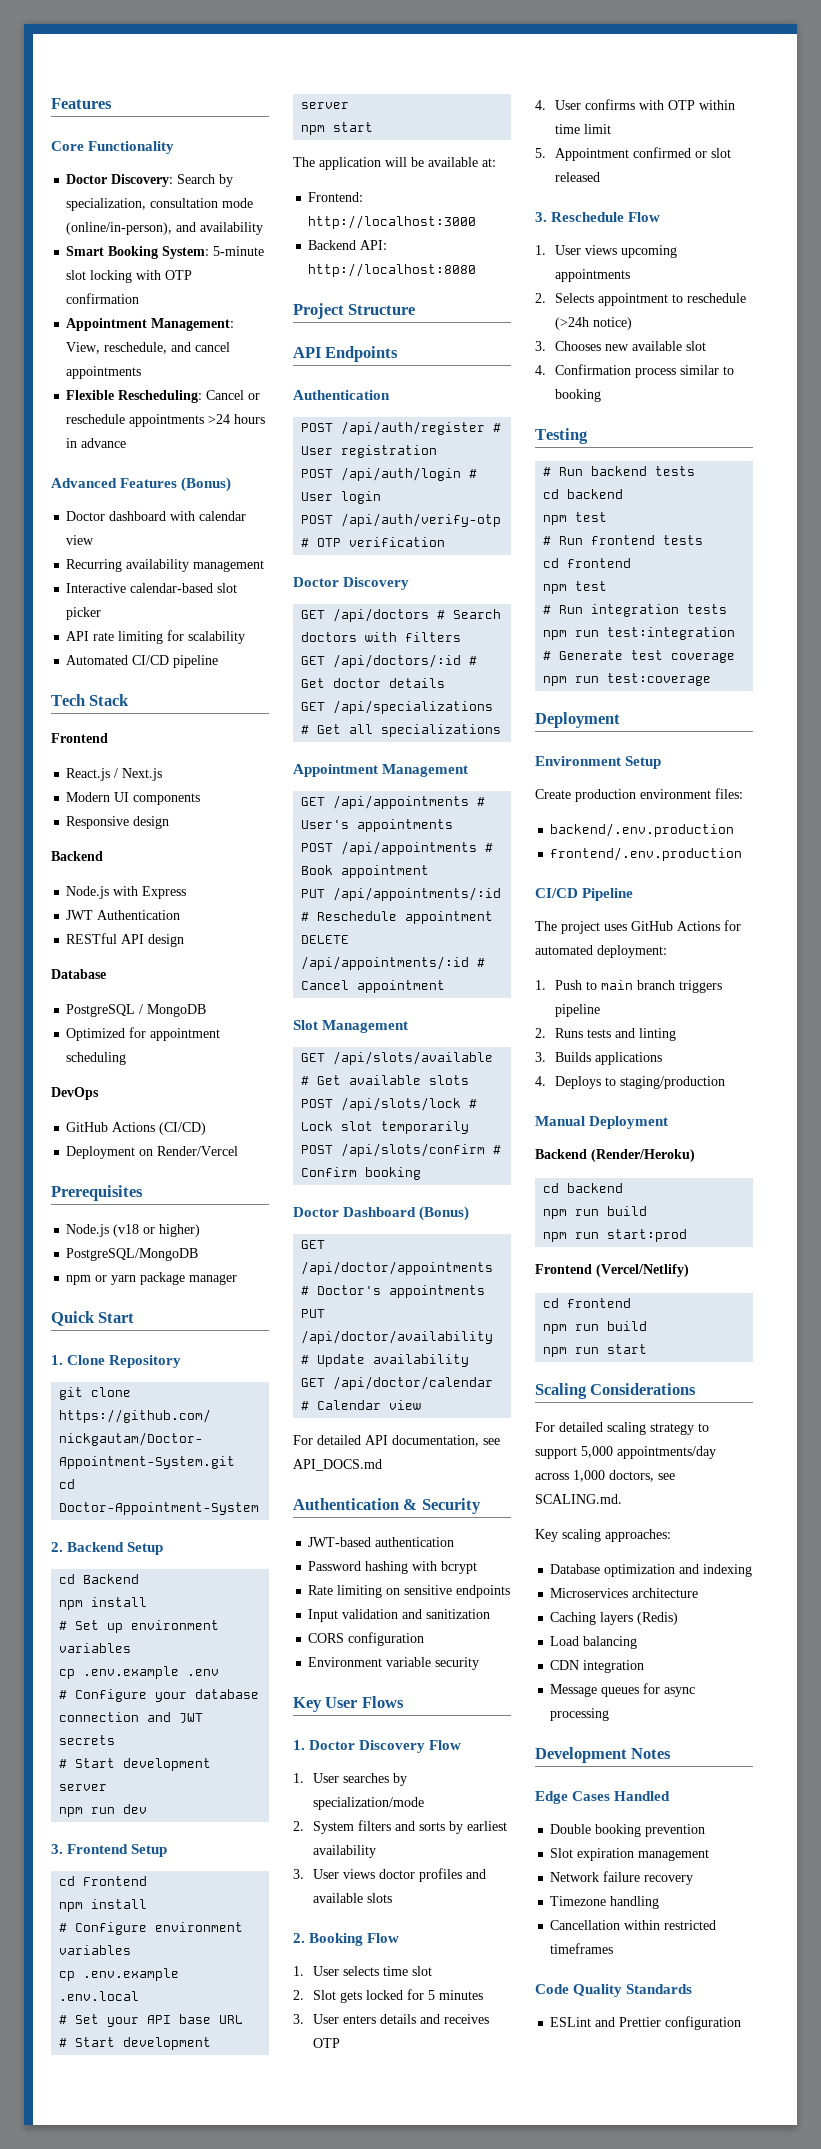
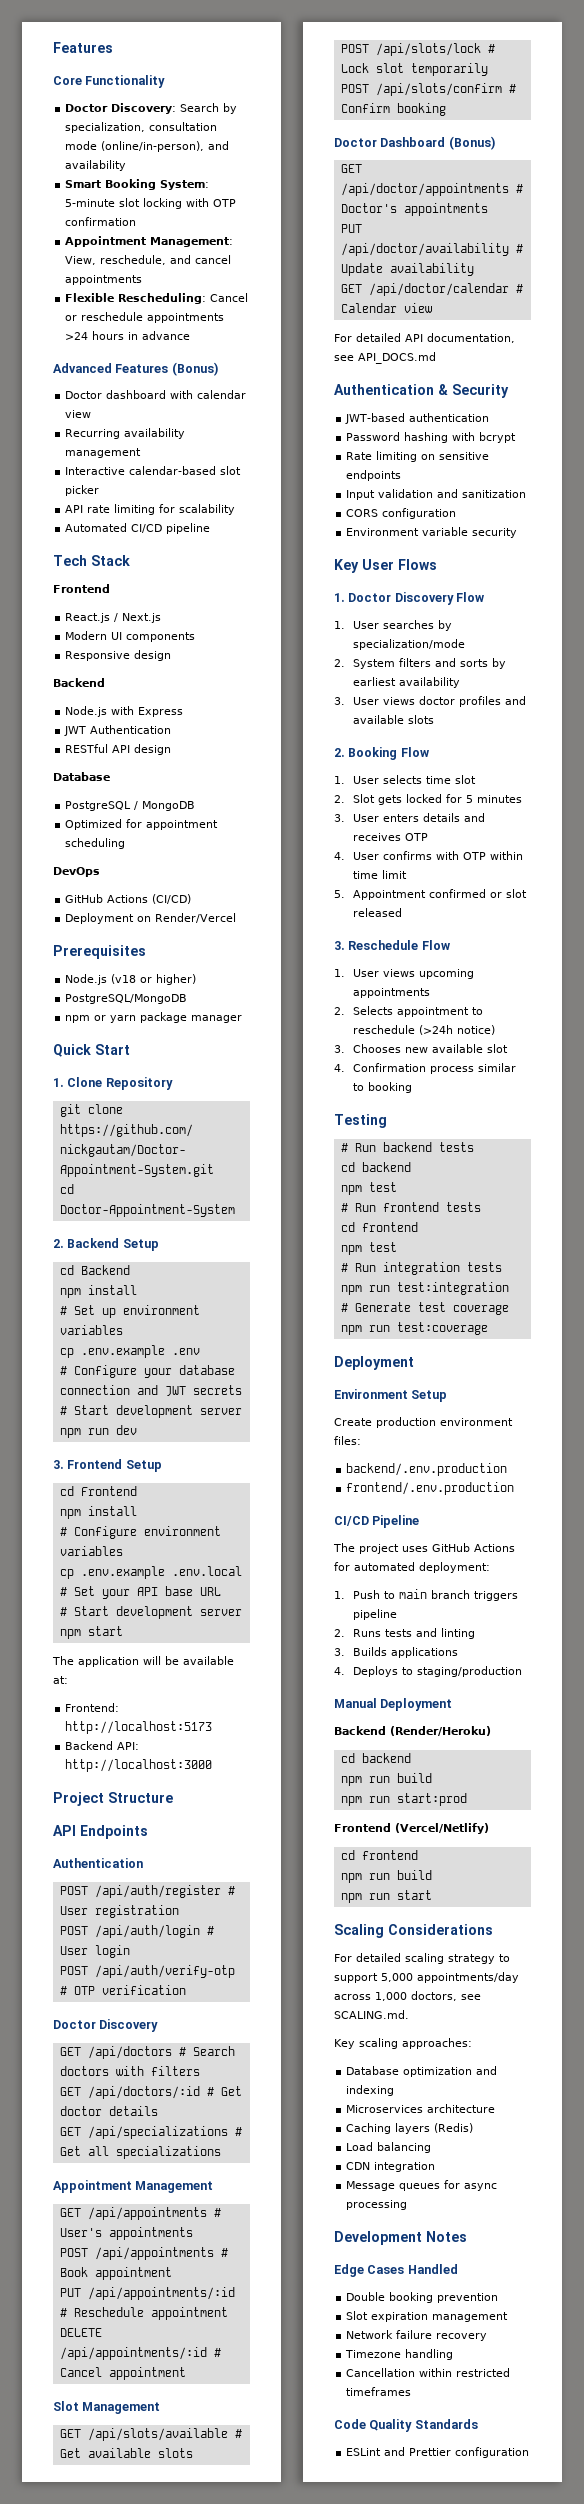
[308,215,477,229] http://localhost:3000 -> [65,1721,213,1734] http://localhost:5173
[308,263,477,277] http://localhost:8080 -> [65,1759,213,1772] http://localhost:3000

